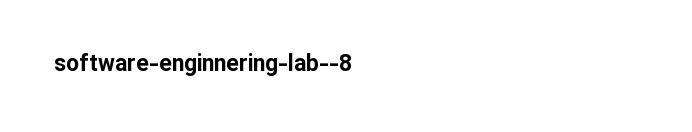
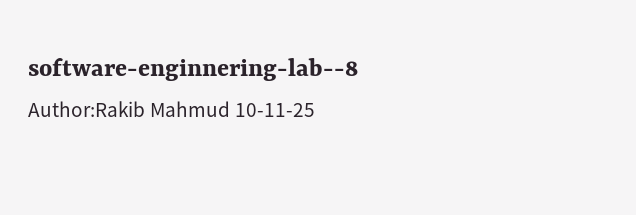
(352, 64) none -> [28,101,316,117] // Author:Rakib Mahmud 10-11-25

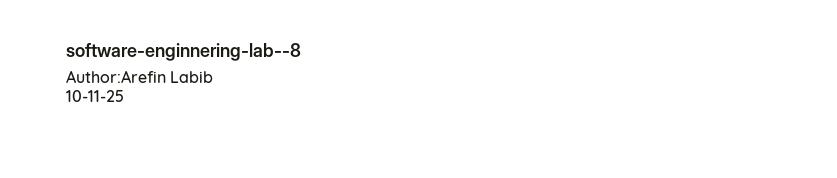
[28,101,231,117] Author:Rakib Mahmud -> [66,70,214,83] Author:Arefin Labib //

